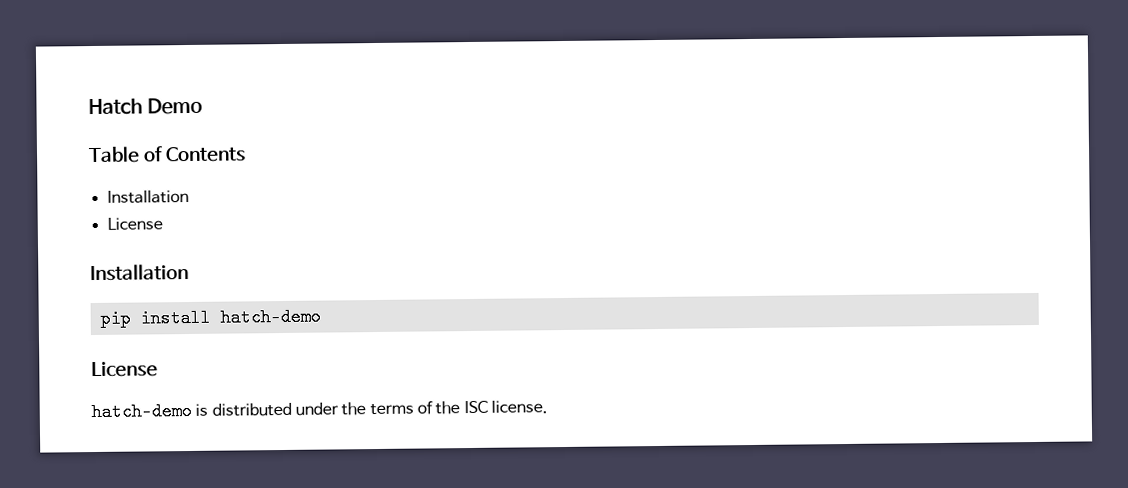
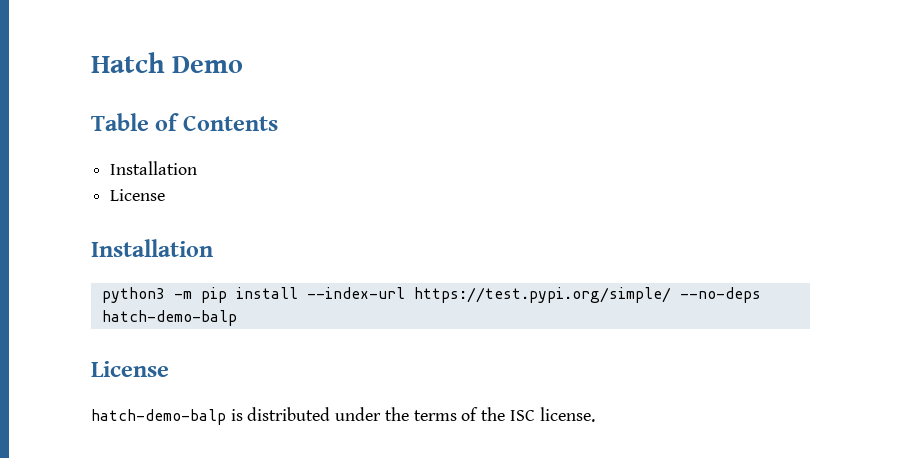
[99,307,321,328] [91,361,158,378] [91,401,192,422] pip install hatch-demo // License // hatch-demo -> [101,287,761,303] [101,310,237,326] [91,361,169,377] [91,409,226,425] python3 -m pip install --index-url https://test.pypi.org/simple/ --no-deps hatch-demo-balp // License // hatch-demo-balp

